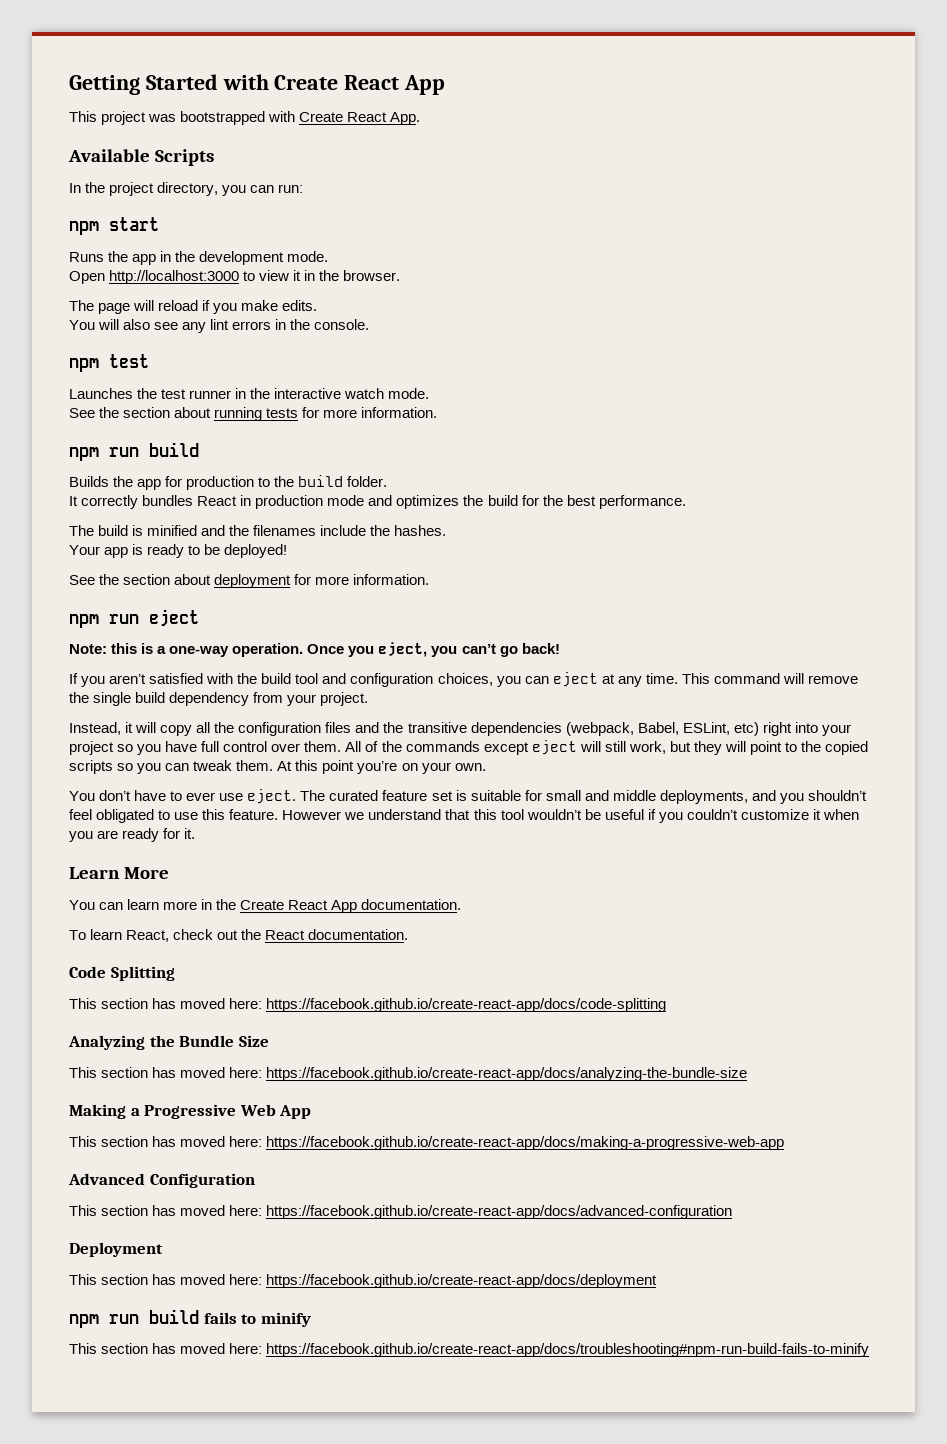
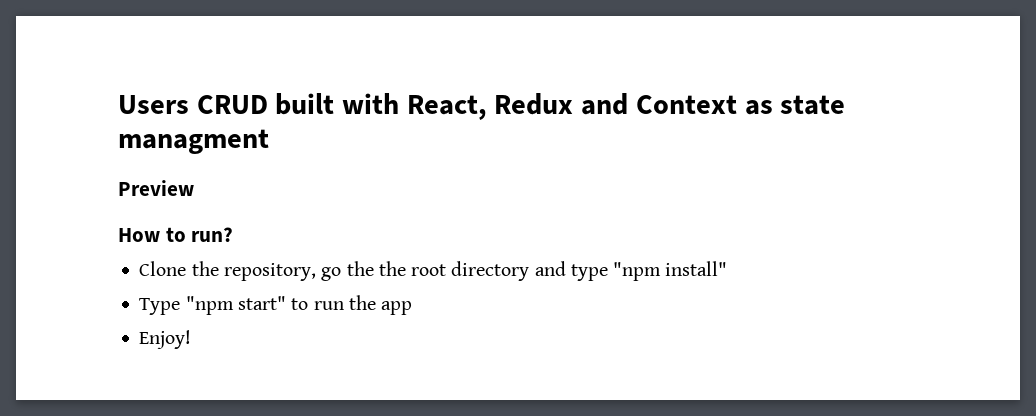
[69,74,446,95] [69,111,421,125] [68,149,215,166] [69,182,304,196] [69,217,159,235] [69,251,329,265] [69,270,401,284] [69,300,318,314] [69,319,370,333] [69,354,149,372] [69,388,430,399] [69,407,438,421] [69,442,199,461] [69,475,388,490] [69,495,686,509] [69,525,447,536] [69,544,288,558] [69,574,430,588] [69,609,199,628] [69,642,560,657] [69,672,858,687] [69,692,369,706] [69,722,851,736] [69,740,869,755] [69,760,486,774] [69,789,867,804] [69,809,859,823] [69,828,196,842] [69,867,170,879] [69,899,462,913] [69,929,409,942] [69,966,175,981] [69,998,667,1012] [68,1035,269,1050] [69,1067,748,1081] [69,1104,312,1119] [69,1136,785,1150] [68,1173,255,1188] [69,1205,733,1219] [69,1242,163,1257] [69,1274,658,1288] [69,1309,311,1328] [69,1343,870,1357] Getting Started with Create React App // This project was bootstrapped with Create React App. // Available Scripts // In the project directory, you can run: // npm start // Runs the app in the development mode. // Open http://localhost:3000 to view it in the browser. // The page will reload if you make edits. // You will also see any lint errors in the console. // npm test // Launches the test runner in the interactive watch mode. // See the section about running tests for more information. // npm run build // Builds the app for production to the build folder. // It correctly bundles React in production mode and optimizes the build for the best performance. // The build is minified and the filenames include the hashes. // Your app is ready to be deployed! // See the section about deployment for more information. // npm run eject // Note: this is a one-way operation. Once you eject, you can’t go back! // If you aren’t satisfied with the build tool and configuration choices, you can eject at any time. This command will remove the single build dependency from your project. // Instead, it will copy all the configuration files and the transitive dependencies (webpack, Babel, ESLint, etc) right into your project so you have full control over them. All of the commands except eject will still work, but they will point to the copied scripts so you can tweak them. At this point you’re on your own. // You don’t have to ever use eject. The curated feature set is suitable for small and middle deployments, and you shouldn’t feel obligated to use this feature. However we understand that this tool wouldn’t be useful if you couldn’t customize it when you are ready for it. // Learn More // You can learn more in the Create React App documentation. // To learn React, check out the React documentation. // Code Splitting // This section has moved here: https://facebook.github.io/create-react-app/docs/code-splitting // Analyzing the Bundle Size // This section has moved here: https://facebook.github.io/create-react-app/docs/analyzing-the-bundle-size // Making a Progressive Web App // This section has moved here: https://facebook.github.io/create-react-app/docs/making-a-progressive-web-app // Advanced Configuration // This section has moved here: https://facebook.github.io/create-react-app/docs/advanced-configuration // Deployment // This section has moved here: https://facebook.github.io/create-react-app/docs/deployment // npm run build fails to minify // This section has moved here: https://facebook.github.io/create-react-app/docs/troubleshooting#npm-run-build-fails-to-minify -> [118,93,846,120] [118,129,269,154] [118,180,194,196] [118,227,234,242] [139,261,728,281] [139,295,413,315] [139,330,192,349] Users CRUD built with React, Redux and Context as state managment // Preview // How to run? // Clone the repository, go the the root directory and type "npm install" // Type "npm start" to run the app // Enjoy!

